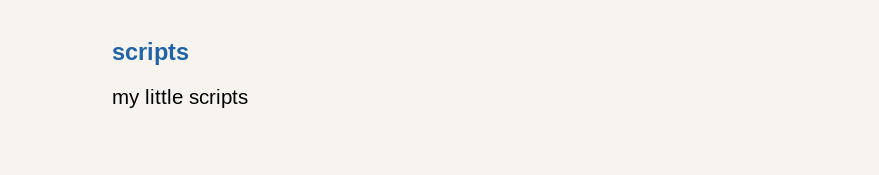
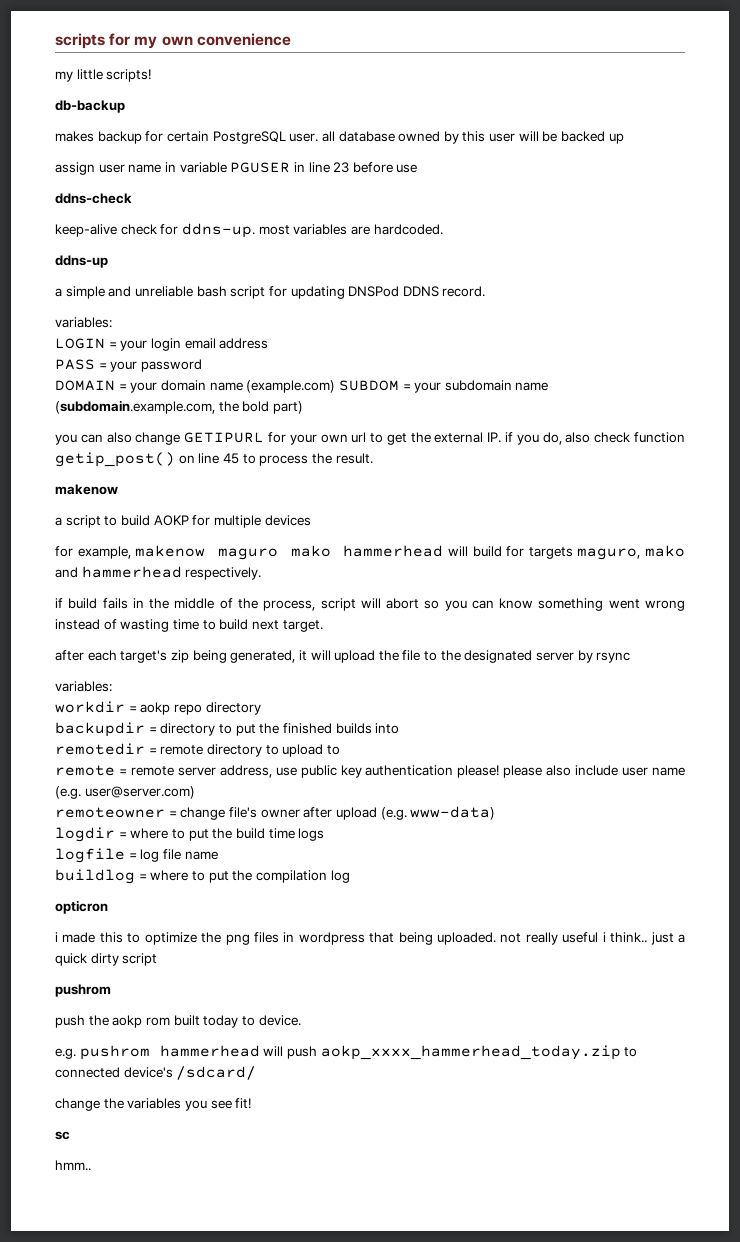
[112,42,189,65] [112,89,248,108] scripts // my little scripts -> [55,33,291,49] [55,69,152,82] [55,100,125,113] [55,131,624,144] [55,162,418,175] [55,193,132,204] [55,223,443,238] [55,255,108,268] [55,286,486,299] [55,317,112,328] [55,338,269,351] [55,359,202,372] [55,380,549,393] [55,400,303,414] [55,432,685,445] [55,452,373,467] [55,484,118,495] [55,515,311,528] [55,545,686,560] [55,566,262,580] [55,598,685,611] [55,619,323,632] [55,650,631,663] [55,681,112,692] [55,701,261,715] [55,722,400,737] [55,743,340,757] [55,765,686,778] [55,786,195,799] [55,806,496,820] [55,827,325,842] [55,848,218,863] [55,869,350,884] [55,900,108,914] [55,932,686,945] [55,953,158,966] [55,984,111,997] [55,1015,301,1028] [55,1045,638,1060] [55,1066,257,1080] [55,1098,252,1111] [55,1131,70,1140] [55,1160,91,1171] scripts for my own convenience // my little scripts! // db-backup // makes backup for certain PostgreSQL user. all database owned by this user will be backed up // assign user name in variable PGUSER in line 23 before use // ddns-check // keep-alive check for ddns-up. most variables are hardcoded. // ddns-up // a simple and unreliable bash script for updating DNSPod DDNS record. // variables: // LOGIN = your login email address // PASS = your password // DOMAIN = your domain name (example.com) SUBDOM = your subdomain name (subdomain.example.com, the bold part) // you can also change GETIPURL for your own url to get the external IP. if you do, also check function getip_post() on line 45 to process the result. // makenow // a script to build AOKP for multiple devices // for example, makenow maguro mako hammerhead will build for targets maguro, mako and hammerhead respectively. // if build fails in the middle of the process, script will abort so you can know something went wrong instead of wasting time to build next target. // after each target's zip being generated, it will upload the file to the designated server by rsync // variables: // workdir = aokp repo directory // backupdir = directory to put the finished builds into // remotedir = remote directory to upload to // remote = remote server address, use public key authentication please! please also include user name (e.g. user@server.com) // remoteowner = change file's owner after upload (e.g. www-data) // logdir = where to put the build time logs // logfile = log file name // buildlog = where to put the compilation log // opticron // i made this to optimize the png files in wordpress that being uploaded. not really useful i think.. just a quick dirty script // pushrom // push the aokp rom built today to device. // e.g. pushrom hammerhead will push aokp_xxxx_hammerhead_today.zip to connected device's /sdcard/ // change the variables you see fit! // sc // hmm..

